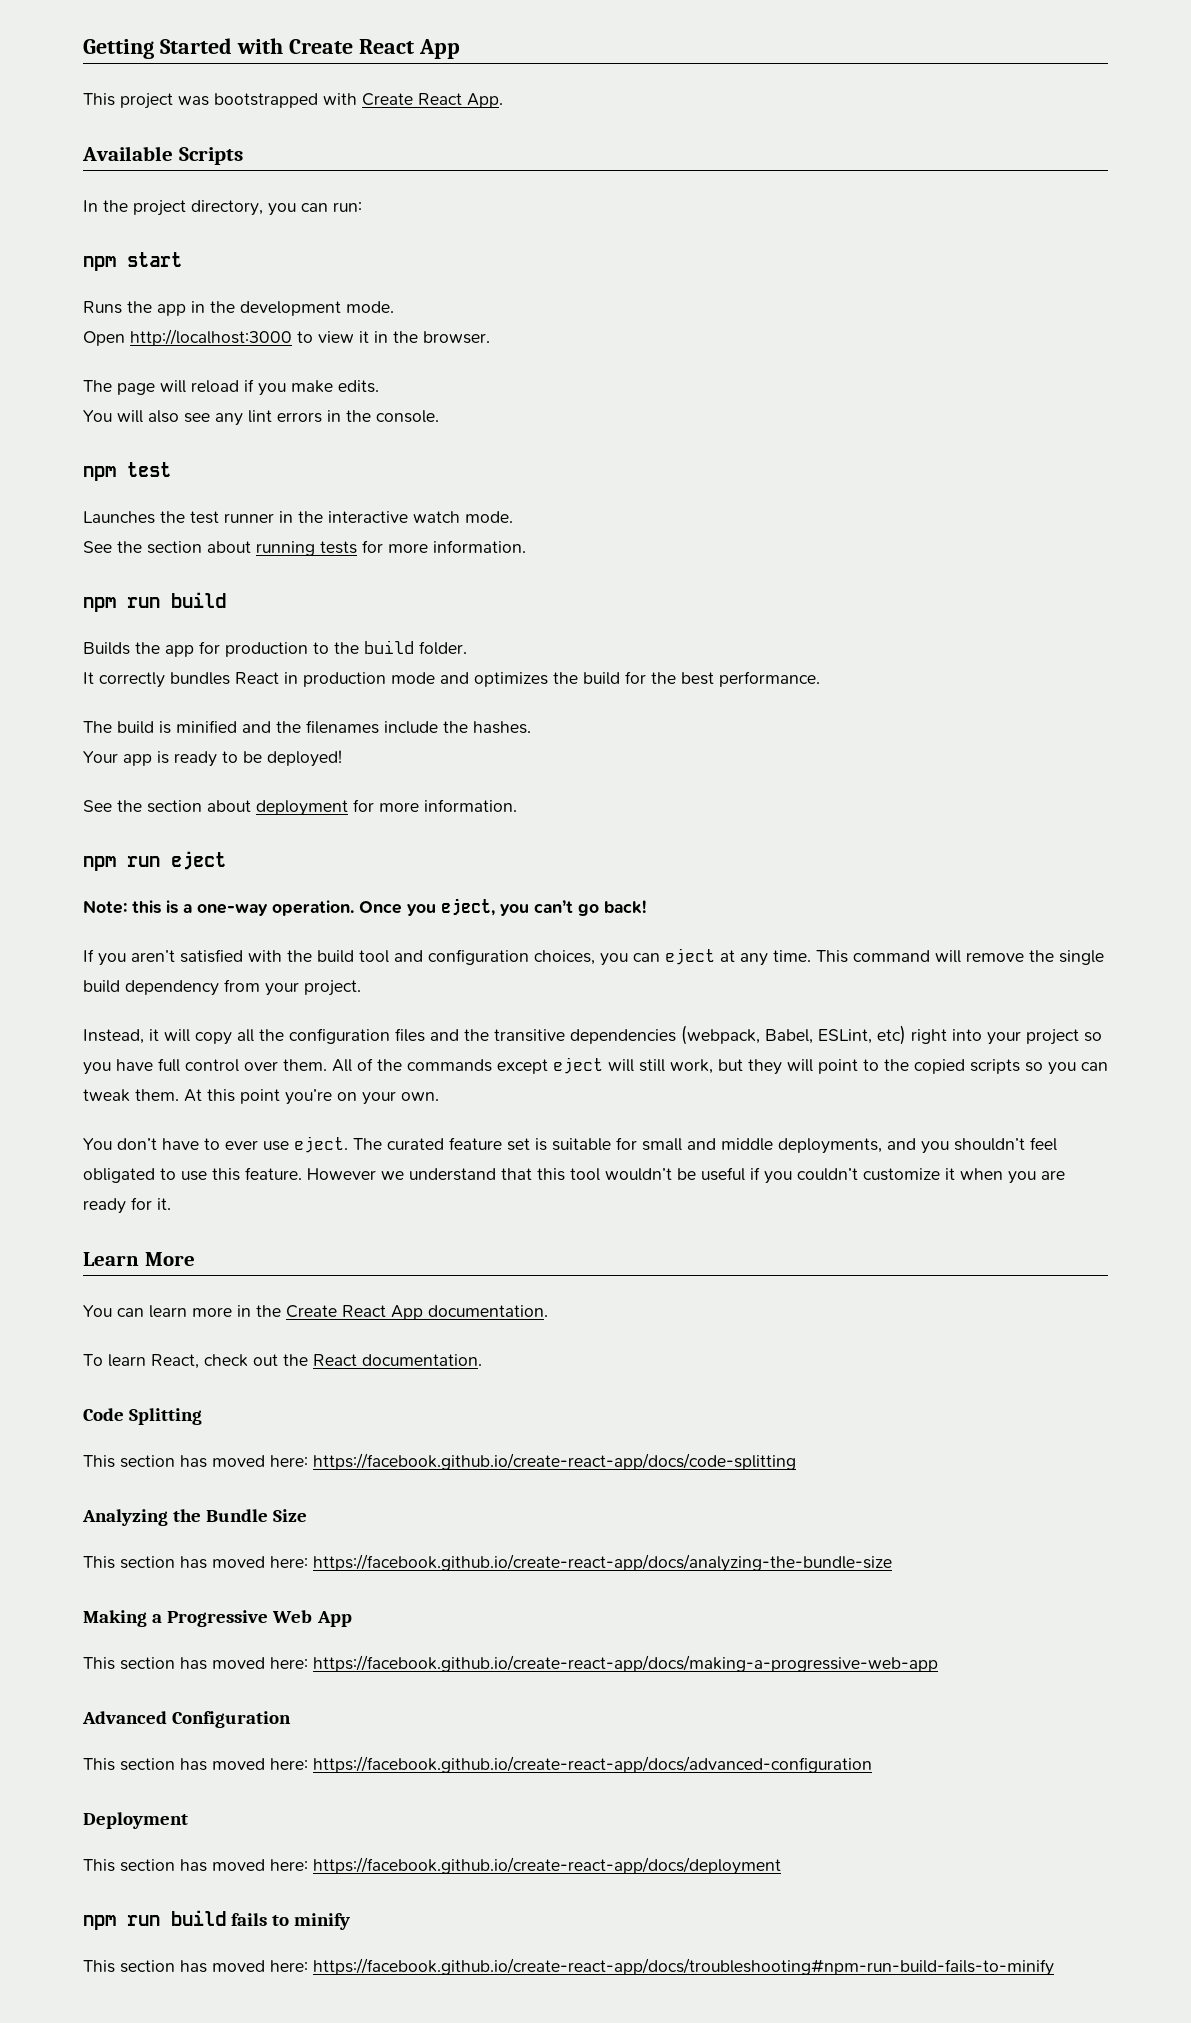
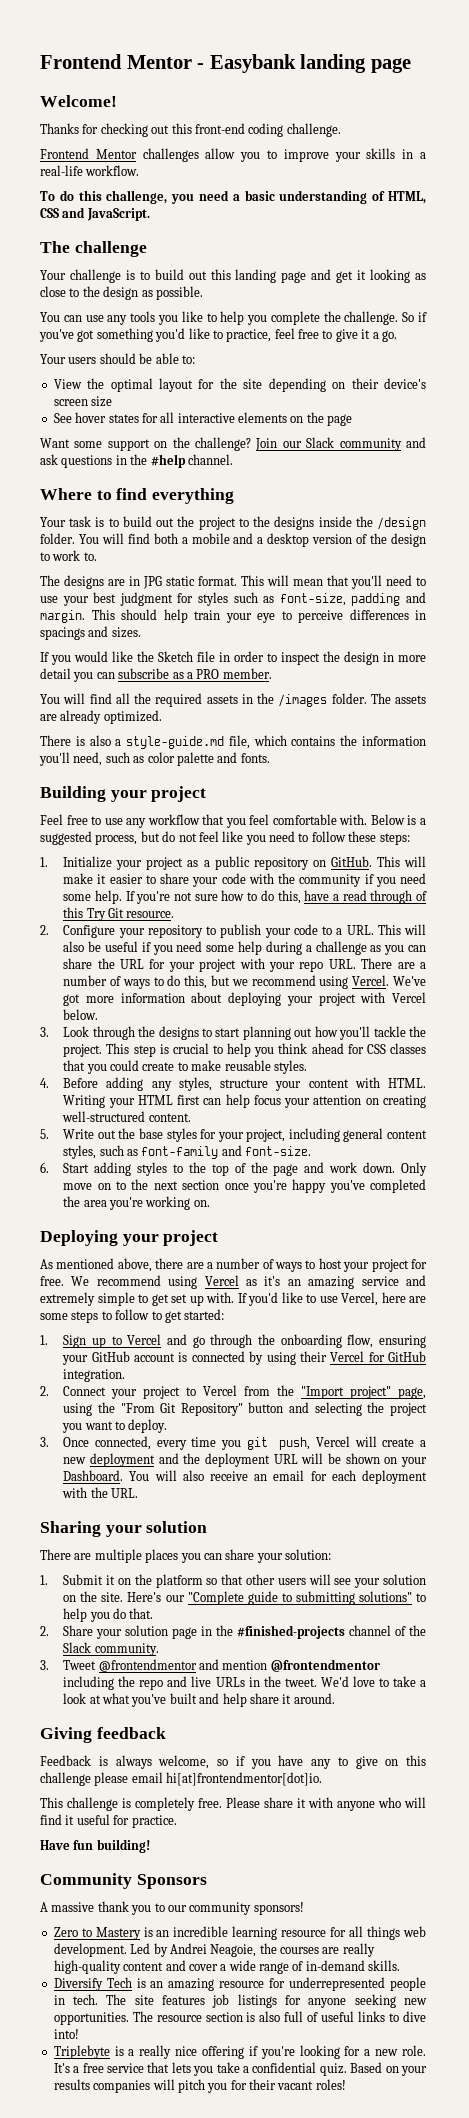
[83,38,460,59] [83,93,503,109] [82,146,243,165] [83,200,362,216] [83,252,182,271] [83,301,394,316] [83,329,490,346] [83,379,379,396] [83,410,439,426] [83,462,171,481] [83,511,513,524] [83,540,526,556] [83,592,226,612] [83,640,467,657] [83,671,820,688] [83,720,531,734] [83,750,342,767] [83,799,517,816] [83,851,226,871] [83,898,646,916] [83,948,1104,966] [83,979,361,996] [83,1025,1102,1045] [83,1057,1108,1075] [83,1089,439,1105] [83,1136,1057,1154] [83,1167,1065,1184] [83,1197,171,1214] [83,1252,195,1266] [83,1305,548,1320] [83,1354,482,1369] [83,1408,203,1425] [83,1453,796,1470] [82,1509,308,1526] [83,1554,892,1572] [83,1610,352,1627] [83,1655,938,1672] [82,1711,292,1728] [83,1756,872,1773] [83,1812,188,1829] [83,1857,781,1875] [83,1910,351,1930] [83,1958,1054,1976] Getting Started with Create React App // This project was bootstrapped with Create React App. // Available Scripts // In the project directory, you can run: // npm start // Runs the app in the development mode. // Open http://localhost:3000 to view it in the browser. // The page will reload if you make edits. // You will also see any lint errors in the console. // npm test // Launches the test runner in the interactive watch mode. // See the section about running tests for more information. // npm run build // Builds the app for production to the build folder. // It correctly bundles React in production mode and optimizes the build for the best performance. // The build is minified and the filenames include the hashes. // Your app is ready to be deployed! // See the section about deployment for more information. // npm run eject // Note: this is a one-way operation. Once you eject, you can’t go back! // If you aren’t satisfied with the build tool and configuration choices, you can eject at any time. This command will remove the single build dependency from your project. // Instead, it will copy all the configuration files and the transitive dependencies (webpack, Babel, ESLint, etc) right into your project so you have full control over them. All of the commands except eject will still work, but they will point to the copied scripts so you can tweak them. At this point you’re on your own. // You don’t have to ever use eject. The curated feature set is suitable for small and middle deployments, and you shouldn’t feel obligated to use this feature. However we understand that this tool wouldn’t be useful if you couldn’t customize it when you are ready for it. // Learn More // You can learn more in the Create React App documentation. // To learn React, check out the React documentation. // Code Splitting // This section has moved here: https://facebook.github.io/create-react-app/docs/code-splitting // Analyzing the Bundle Size // This section has moved here: https://facebook.github.io/create-react-app/docs/analyzing-the-bundle-size // Making a Progressive Web App // This section has moved here: https://facebook.github.io/create-react-app/docs/making-a-progressive-web-app // Advanced Configuration // This section has moved here: https://facebook.github.io/create-react-app/docs/advanced-configuration // Deployment // This section has moved here: https://facebook.github.io/create-react-app/docs/deployment // npm run build fails to minify // This section has moved here: https://facebook.github.io/create-react-app/docs/troubleshooting#npm-run-build-fails-to-minify -> [40,54,411,73] [40,95,117,107] [40,123,341,137] [40,148,427,162] [40,165,140,176] [40,190,427,204] [40,207,150,221] [40,241,147,257] [40,269,426,283] [40,286,203,300] [40,311,427,325] [39,328,397,342] [40,353,195,364] [53,378,427,392] [53,396,113,407] [53,412,353,426] [40,437,426,451] [40,454,233,468] [40,488,235,504] [40,516,426,530] [40,533,426,547] [40,550,97,561] [40,575,426,589] [40,592,426,606] [40,609,426,623] [40,626,141,640] [40,651,426,665] [40,668,272,682] [40,693,426,707] [40,710,162,724] [40,735,426,749] [39,752,270,766] [40,786,207,802] [40,814,427,828] [40,831,410,845] [40,856,427,870] [63,873,427,887] [63,890,428,904] [63,907,175,921] [40,924,426,938] [63,941,427,955] [63,958,427,972] [63,975,427,989] [63,992,427,1006] [63,1009,99,1020] [40,1026,426,1040] [63,1043,427,1057] [63,1060,307,1074] [40,1077,427,1091] [63,1094,426,1108] [62,1111,191,1122] [40,1128,428,1142] [63,1145,312,1159] [40,1162,428,1176] [63,1179,426,1193] [63,1196,210,1210] [40,1230,219,1246] [40,1258,427,1272] [40,1275,426,1289] [40,1292,426,1306] [40,1309,225,1323] [40,1334,426,1348] [62,1351,426,1365] [63,1369,126,1382] [40,1385,427,1399] [63,1402,427,1416] [62,1419,168,1433] [40,1436,426,1450] [63,1453,428,1467] [63,1470,427,1484] [62,1487,139,1498] [40,1521,208,1537] [40,1549,331,1563] [40,1574,426,1588] [63,1591,427,1605] [63,1608,154,1622] [40,1625,427,1639] [63,1642,159,1656] [40,1659,380,1672] [63,1676,427,1690] [63,1693,335,1707] [40,1727,166,1743] [40,1755,426,1769] [40,1772,323,1786] [40,1797,426,1811] [40,1814,177,1828] [40,1839,150,1853] [40,1873,207,1889] [40,1901,304,1915] [53,1926,427,1940] [53,1943,375,1957] [53,1960,401,1974] [53,1977,426,1991] [53,1994,427,2008] [53,2011,427,2025] [53,2029,79,2039] [53,2045,427,2059] [53,2062,427,2076] [53,2079,346,2093] Frontend Mentor - Easybank landing page // Welcome! // Thanks for checking out this front-end coding challenge. // Frontend Mentor challenges allow you to improve your skills in a real-life workflow. // To do this challenge, you need a basic understanding of HTML, CSS and JavaScript. // The challenge // Your challenge is to build out this landing page and get it looking as close to the design as possible. // You can use any tools you like to help you complete the challenge. So if you've got something you'd like to practice, feel free to give it a go. // Your users should be able to: // View the optimal layout for the site depending on their device's screen size // See hover states for all interactive elements on the page // Want some support on the challenge? Join our Slack community and ask questions in the #help channel. // Where to find everything // Your task is to build out the project to the designs inside the /design folder. You will find both a mobile and a desktop version of the design to work to. // The designs are in JPG static format. This will mean that you'll need to use your best judgment for styles such as font-size, padding and margin. This should help train your eye to perceive differences in spacings and sizes. // If you would like the Sketch file in order to inspect the design in more detail you can subscribe as a PRO member. // You will find all the required assets in the /images folder. The assets are already optimized. // There is also a style-guide.md file, which contains the information you'll need, such as color palette and fonts. // Building your project // Feel free to use any workflow that you feel comfortable with. Below is a suggested process, but do not feel like you need to follow these steps: // 1. Initialize your project as a public repository on GitHub. This will make it easier to share your code with the community if you need some help. If you're not sure how to do this, have a read through of this Try Git resource. // 2. Configure your repository to publish your code to a URL. This will also be useful if you need some help during a challenge as you can share the URL for your project with your repo URL. There are a number of ways to do this, but we recommend using Vercel. We've got more information about deploying your project with Vercel below. // 3. Look through the designs to start planning out how you'll tackle the project. This step is crucial to help you think ahead for CSS classes that you could create to make reusable styles. // 4. Before adding any styles, structure your content with HTML. Writing your HTML first can help focus your attention on creating well-structured content. // 5. Write out the base styles for your project, including general content styles, such as font-family and font-size. // 6. Start adding styles to the top of the page and work down. Only move on to the next section once you're happy you've completed the area you're working on. // Deploying your project // As mentioned above, there are a number of ways to host your project for free. We recommend using Vercel as it's an amazing service and extremely simple to get set up with. If you'd like to use Vercel, here are some steps to follow to get started: // 1. Sign up to Vercel and go through the onboarding flow, ensuring your GitHub account is connected by using their Vercel for GitHub integration. // 2. Connect your project to Vercel from the "Import project" page, using the "From Git Repository" button and selecting the project you want to deploy. // 3. Once connected, every time you git push, Vercel will create a new deployment and the deployment URL will be shown on your Dashboard. You will also receive an email for each deployment with the URL. // Sharing your solution // There are multiple places you can share your solution: // 1. Submit it on the platform so that other users will see your solution on the site. Here's our "Complete guide to submitting solutions" to help you do that. // 2. Share your solution page in the #finished-projects channel of the Slack community. // 3. Tweet @frontendmentor and mention @frontendmentor including the repo and live URLs in the tweet. We'd love to take a look at what you've built and help share it around. // Giving feedback // Feedback is always welcome, so if you have any to give on this challenge please email hi[at]frontendmentor[dot]io. // This challenge is completely free. Please share it with anyone who will find it useful for practice. // Have fun building! // Community Sponsors // A massive thank you to our community sponsors! // Zero to Mastery is an incredible learning resource for all things web development. Led by Andrei Neagoie, the courses are really high-quality content and cover a wide range of in-demand skills. // Diversify Tech is an amazing resource for underrepresented people in tech. The site features job listings for anyone seeking new opportunities. The resource section is also full of useful links to dive into! // Triplebyte is a really nice offering if you're looking for a new role. It's a free service that lets you take a confidential quiz. Based on your results companies will pitch you for their vacant roles!

